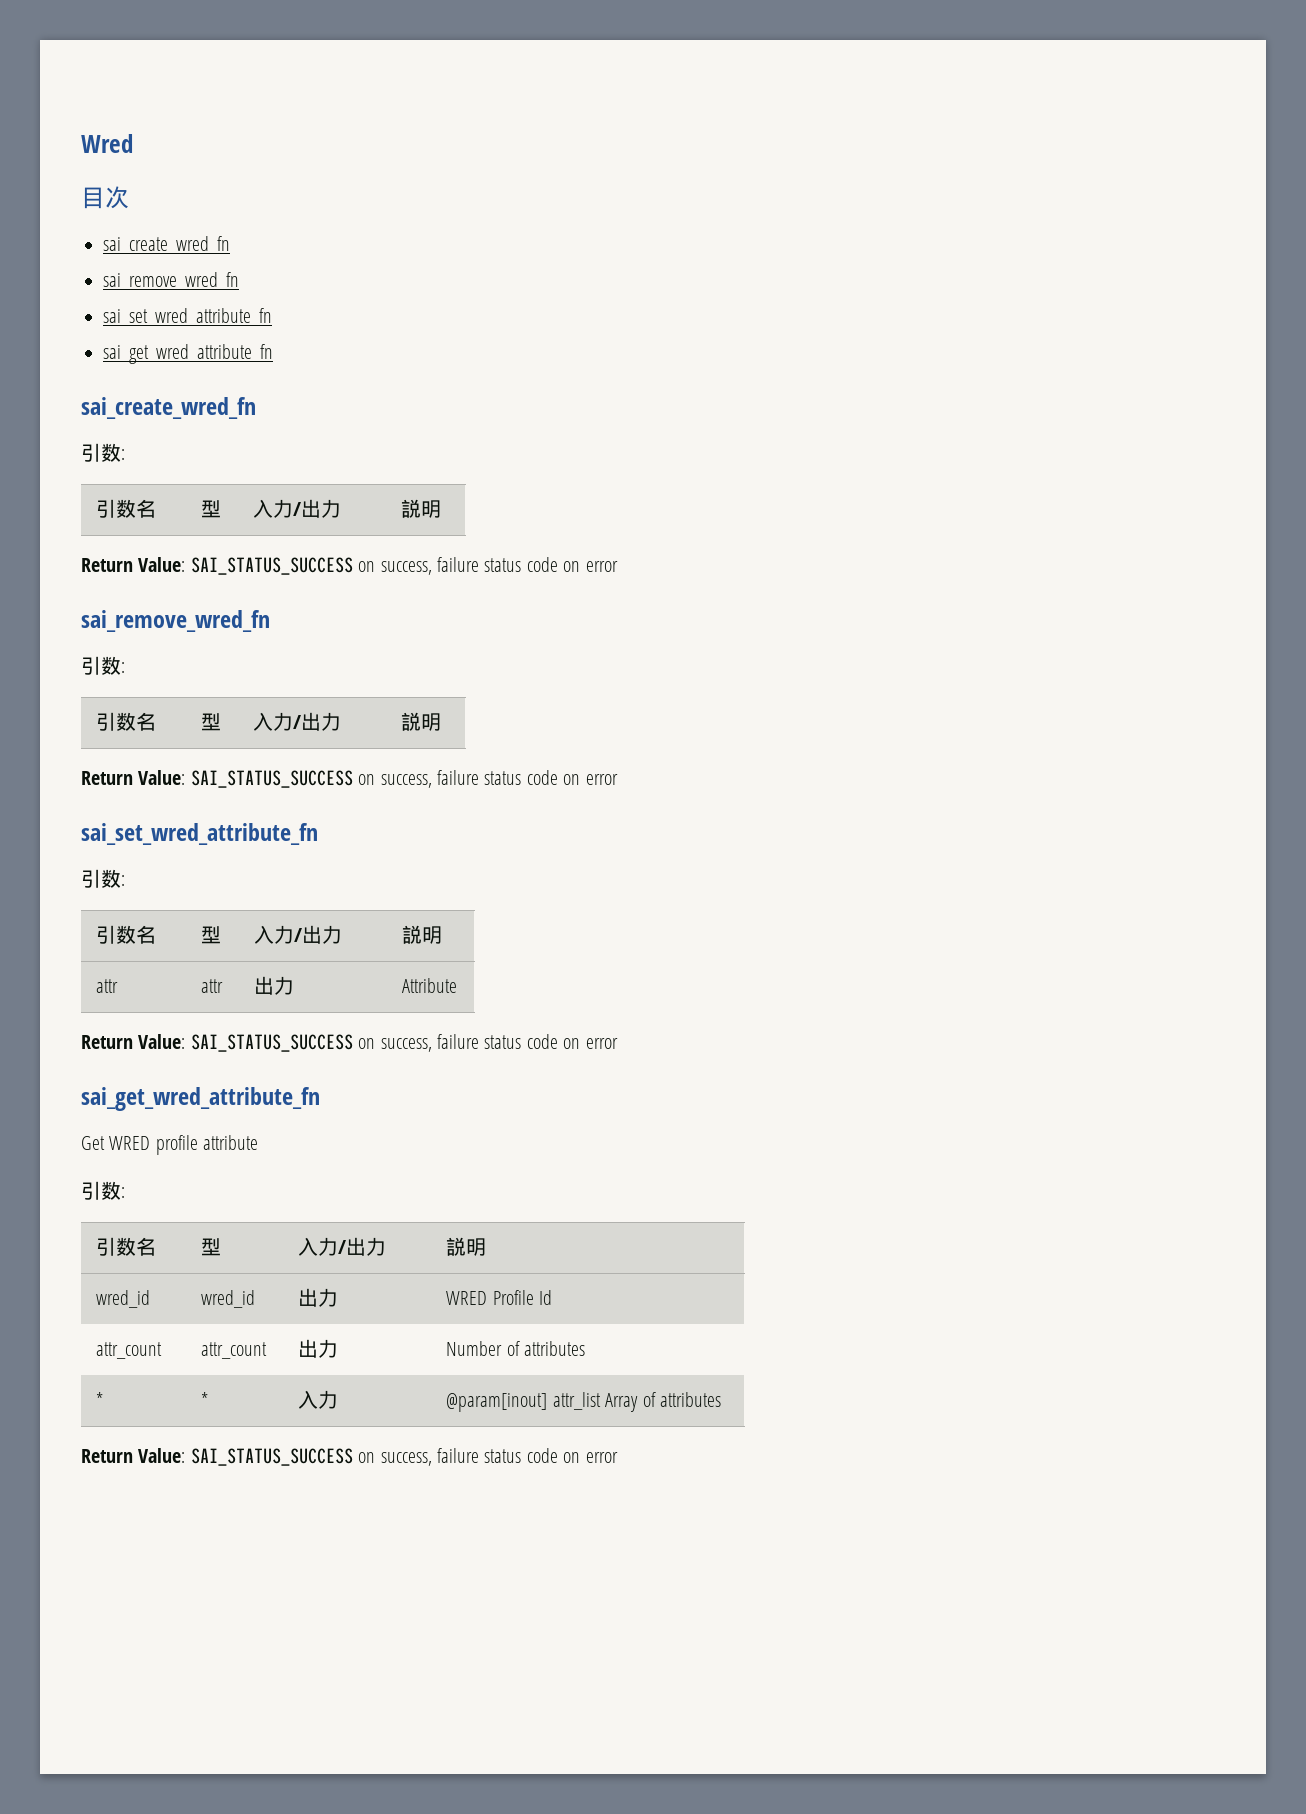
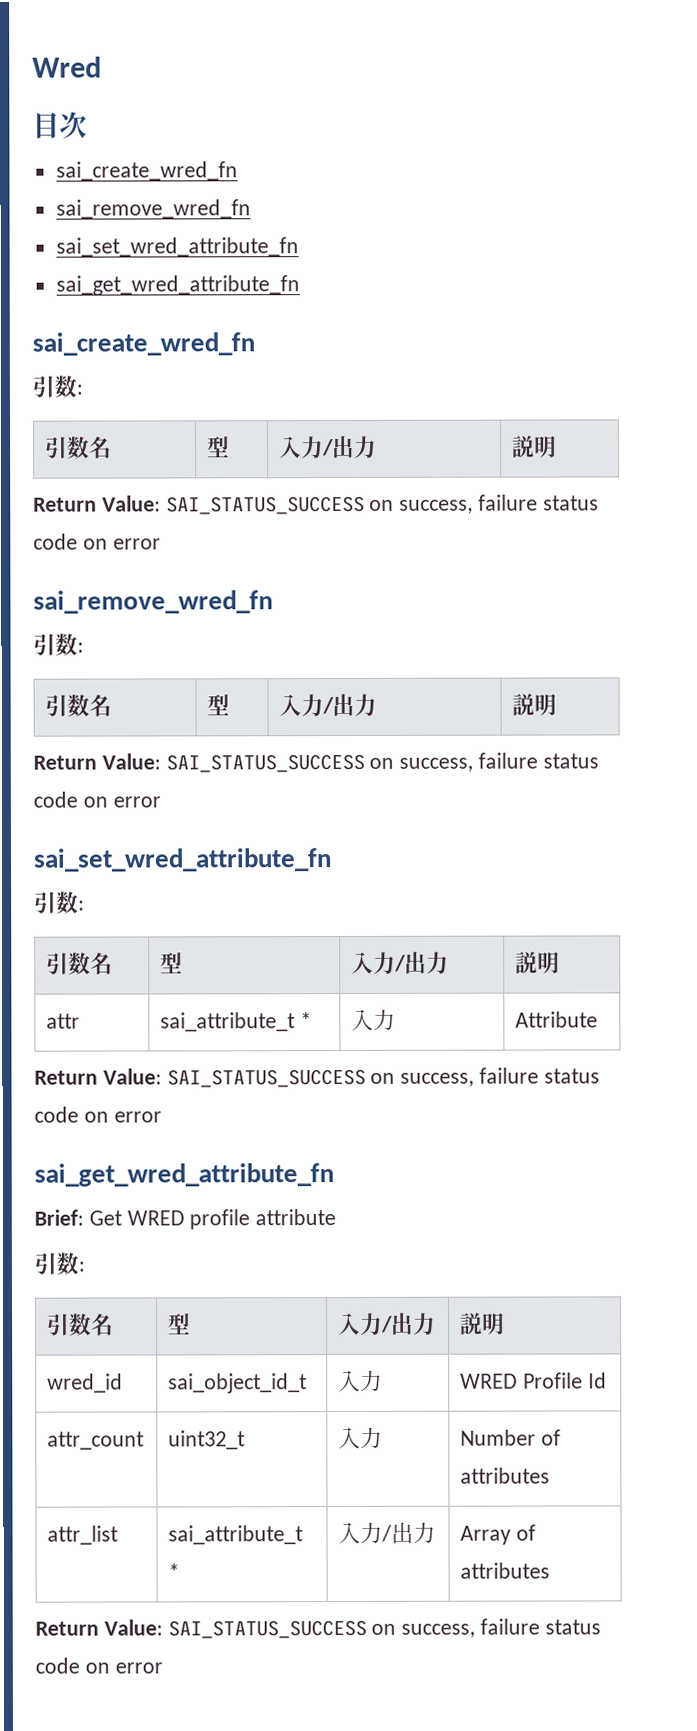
[201,979,224,993] [254,976,275,995] attr | 出 -> [160,1012,312,1032] [351,1008,375,1031] sai_attribute_t * | 入
(320, 1099) none -> [34,1209,84,1226] Brief:
[201,1290,256,1308] [298,1288,319,1307] wred_id | 出 -> [168,1373,308,1394] [338,1369,362,1393] sai_object_id_t | 入
[201,1342,268,1359] [298,1339,319,1358] attr_count | 出 -> [168,1430,246,1450] [338,1426,362,1450] uint32_t | 入
[96,1392,104,1407] [201,1392,209,1407] [298,1390,339,1409] [446,1392,601,1412] * | * | 入力 | @param[inout] attr_list -> [47,1525,119,1545] [168,1525,304,1545] [168,1563,181,1580] [338,1521,437,1545] attr_list | sai_attribute_t * | 入力/出力 |

